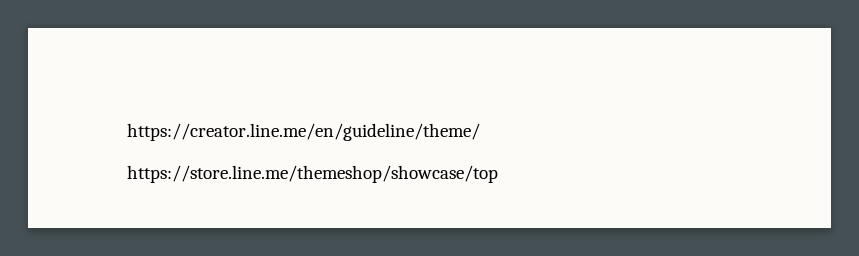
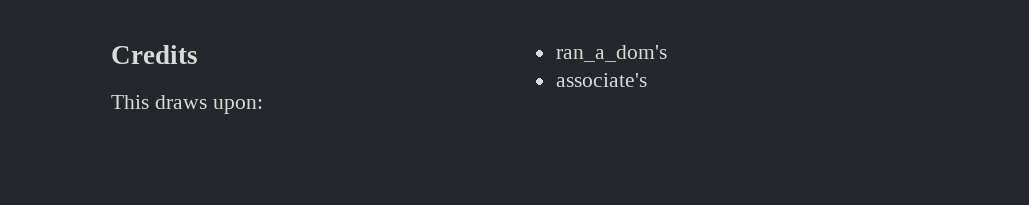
[127,123,480,141] [127,165,498,183] https://creator.line.me/en/guideline/theme/ // https://store.line.me/themeshop/showcase/top -> [111,45,198,64] [111,95,263,114] [555,45,667,62] [555,73,647,87] Credits // This draws upon: // ran_a_dom's // associate's

